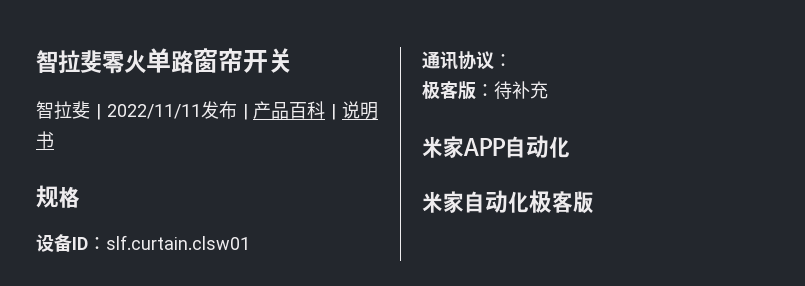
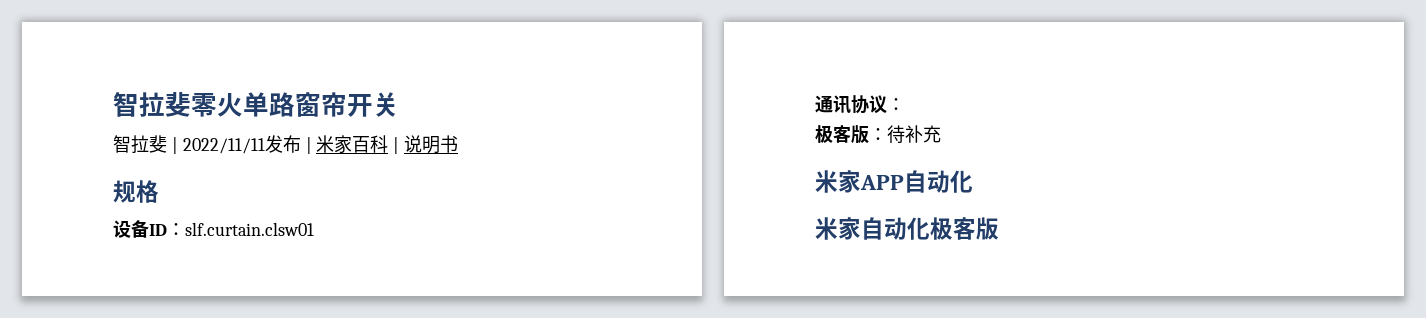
[253,101,290,119] 产品 -> [316,135,353,154] 米家

